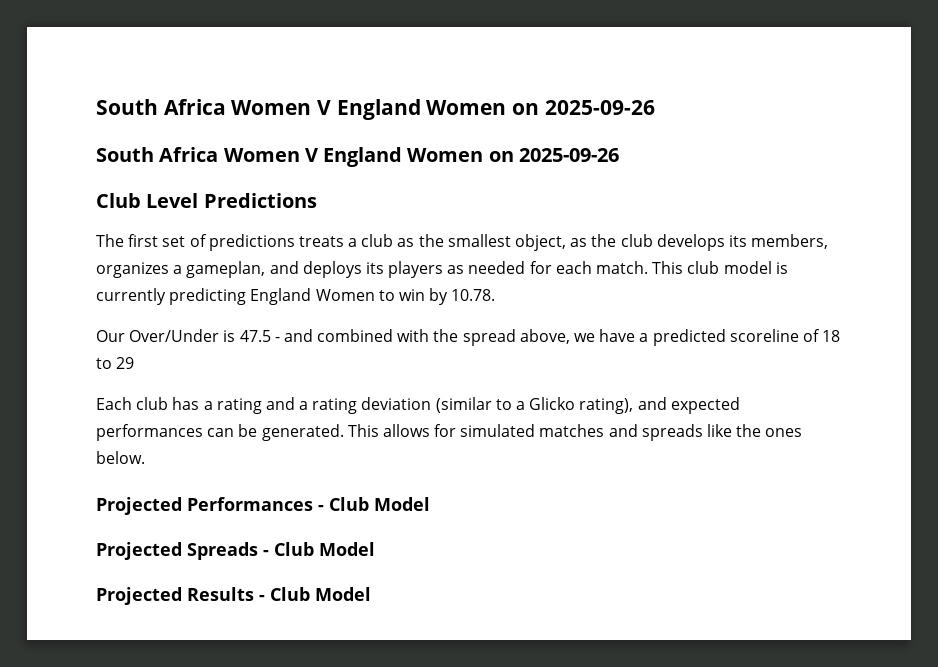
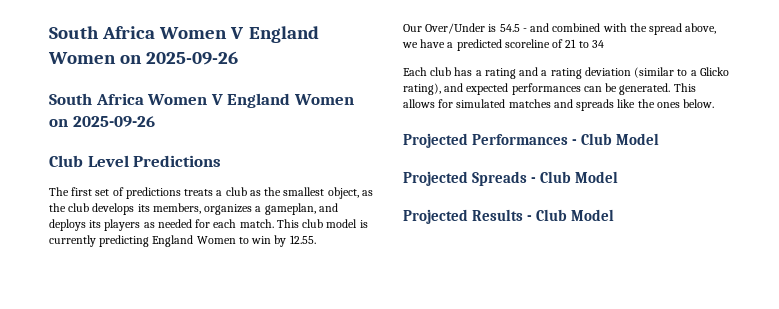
[451,289,496,301] 10.78. -> [289,235,316,244] 12.55.
[239,330,271,342] 47.5 -> [499,24,520,32] 54.5
[822,330,841,342] [96,357,135,369] 18 to 29 -> [565,39,604,48] 21 to 34

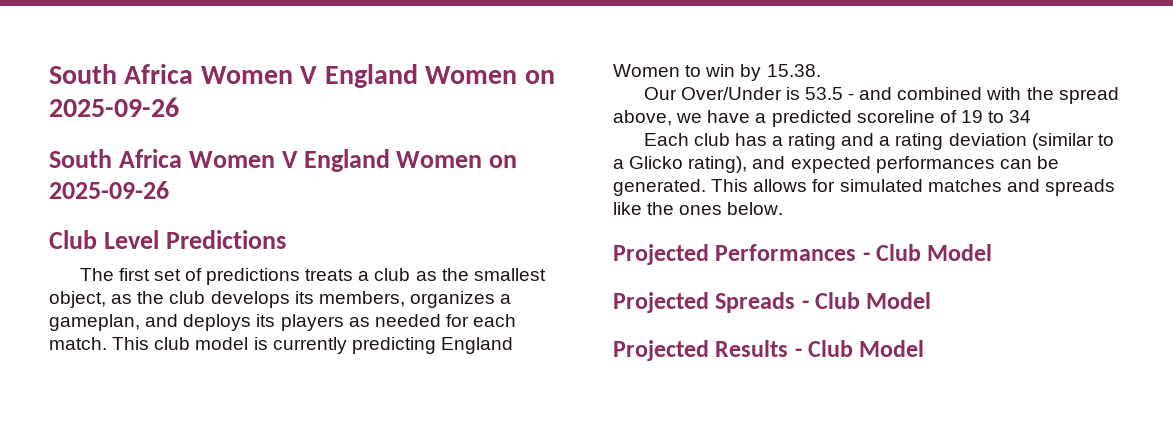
[289,235,316,244] 12.55. -> [766,64,821,77] 15.38.
[499,24,520,32] 54.5 -> [804,87,843,100] 53.5
[565,39,577,48] 21 -> [960,110,983,123] 19

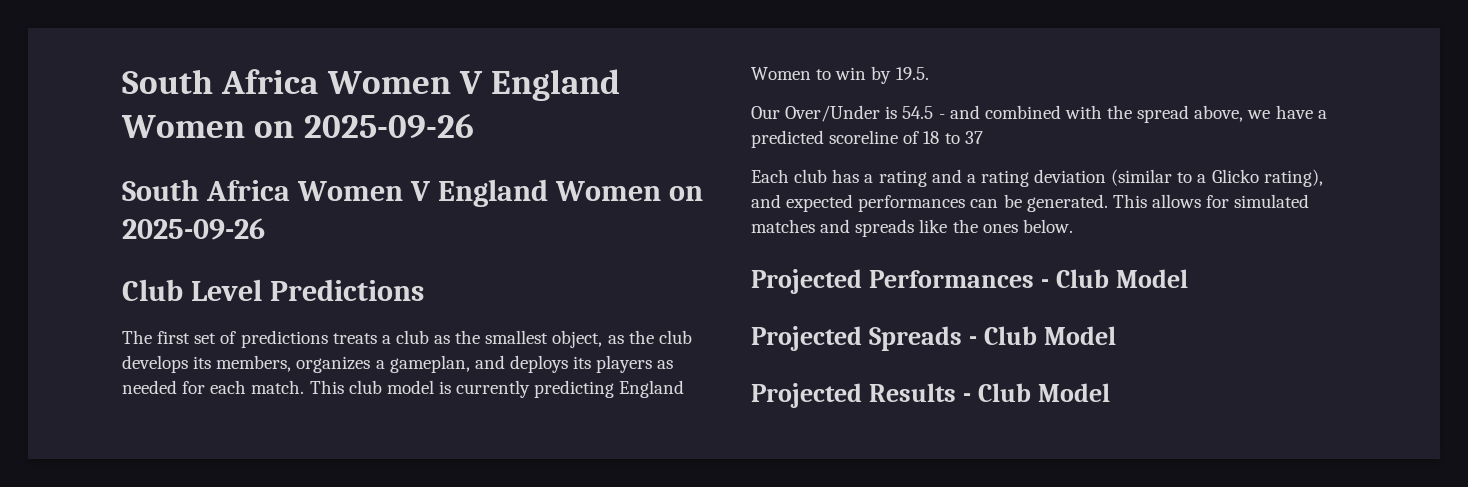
[766,64,821,77] 15.38. -> [895,67,929,80] 19.5.
[804,87,843,100] 53.5 -> [902,106,934,119] 54.5
[960,110,1032,123] 19 to 34 -> [923,131,983,144] 18 to 37

